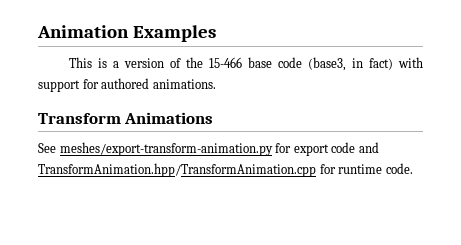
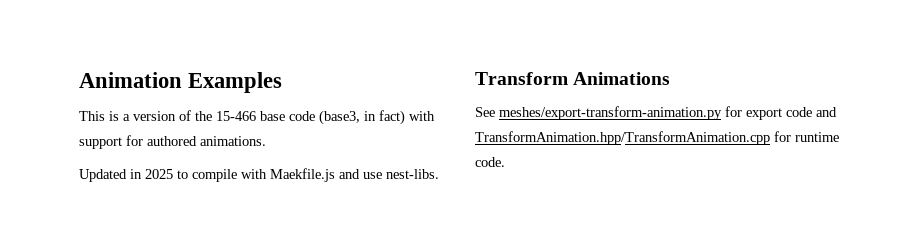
(216, 84) none -> [79,168,439,182] // Updated in 2025 to compile with Maekfile.js and use nest-libs.

